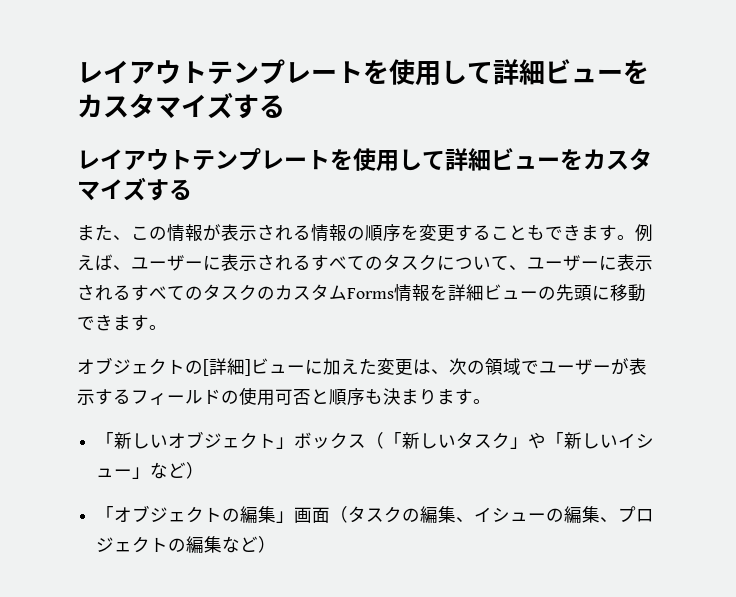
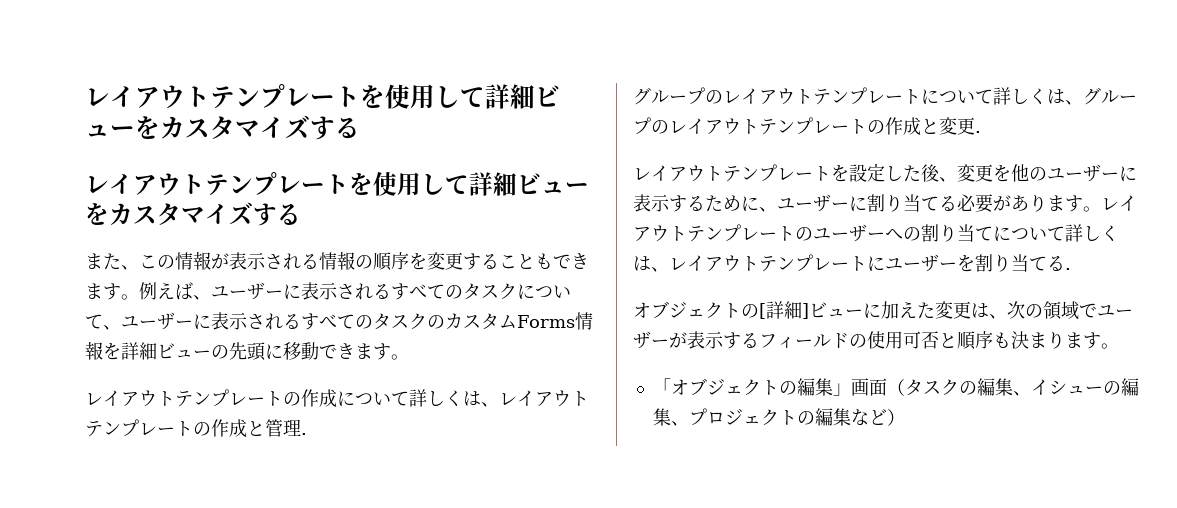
(167, 327) none -> [85,389,589,407] [85,419,307,437] [633,87,1137,105] [633,117,981,135] [633,163,1137,182] [633,194,1137,213] [633,224,1119,242] [633,254,1071,272] // レイアウトテンプレートの作成について詳しくは、レイアウトテンプレートの作成と管理. // グループのレイアウトテンプレートについて詳しくは、グループのレイアウトテンプレートの作成と変更. // レイアウトテンプレートを設定した後、変更を他のユーザーに表示するために、ユーザーに割り当てる必要があります。レイアウトテンプレートのユーザーへの割り当てについて詳しくは、レイアウトテンプレートにユーザーを割り当てる.
[96,431,655,449] [96,462,205,479] // 「新しいオブジェクト」ボックス（「新しいタスク」や「新しいイシュー」など） -> (1119, 346) none

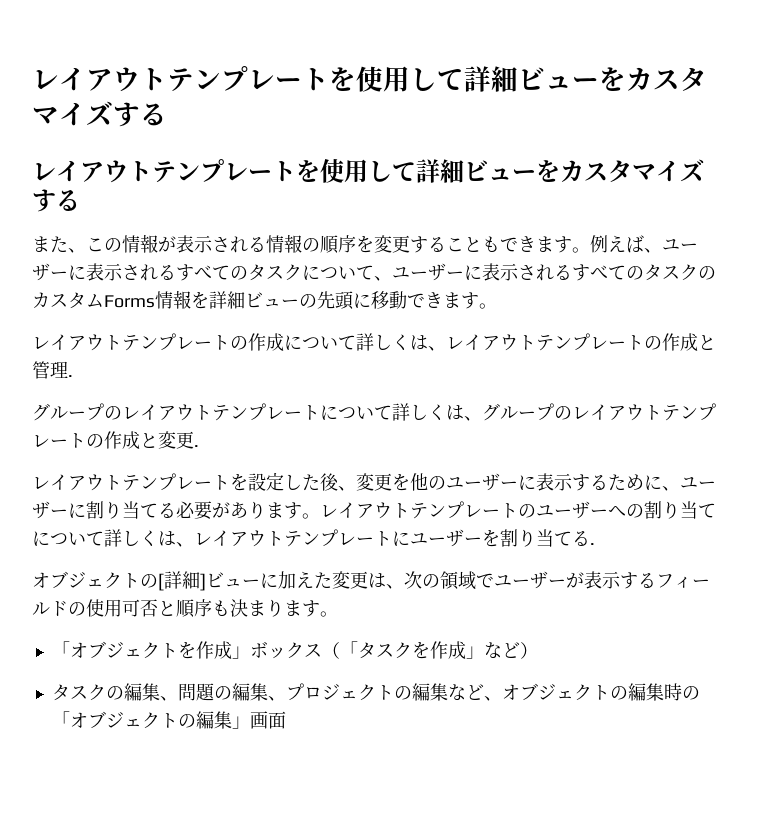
[778,378,905,396] の編集」画面（ -> [177,641,538,659] を作成」ボックス（「タスクを作成」など） //
[1030,379,1103,396] イシュー -> [177,683,215,701] 問題
[886,409,905,426] ） -> [483,683,700,701] [51,711,286,729] 、オブジェクトの編集時の「オブジェクトの編集」画面

